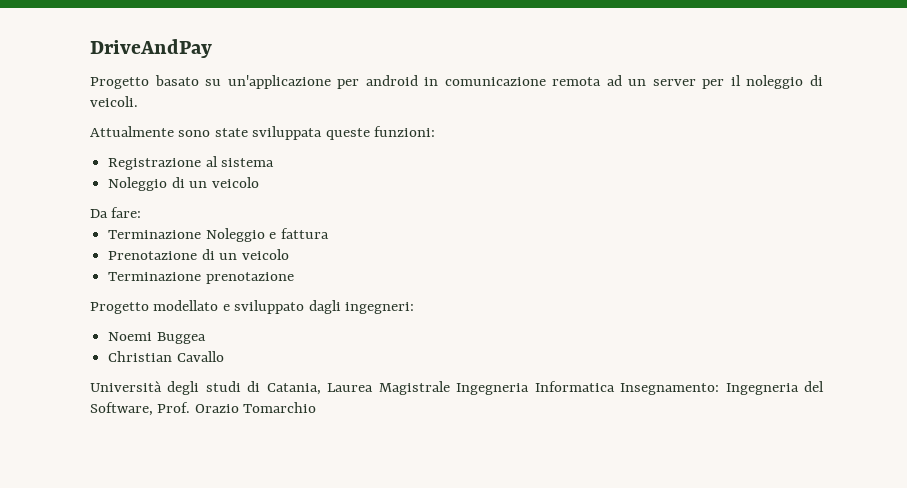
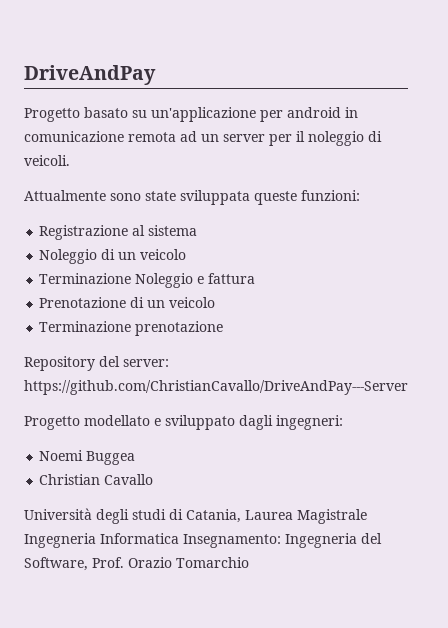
[90,207,142,218] // Da fare: -> (187, 254) none
(294, 278) none -> [24,356,169,371] [24,380,408,395] // Repository del server: https://github.com/ChristianCavallo/DriveAndPay---Server

